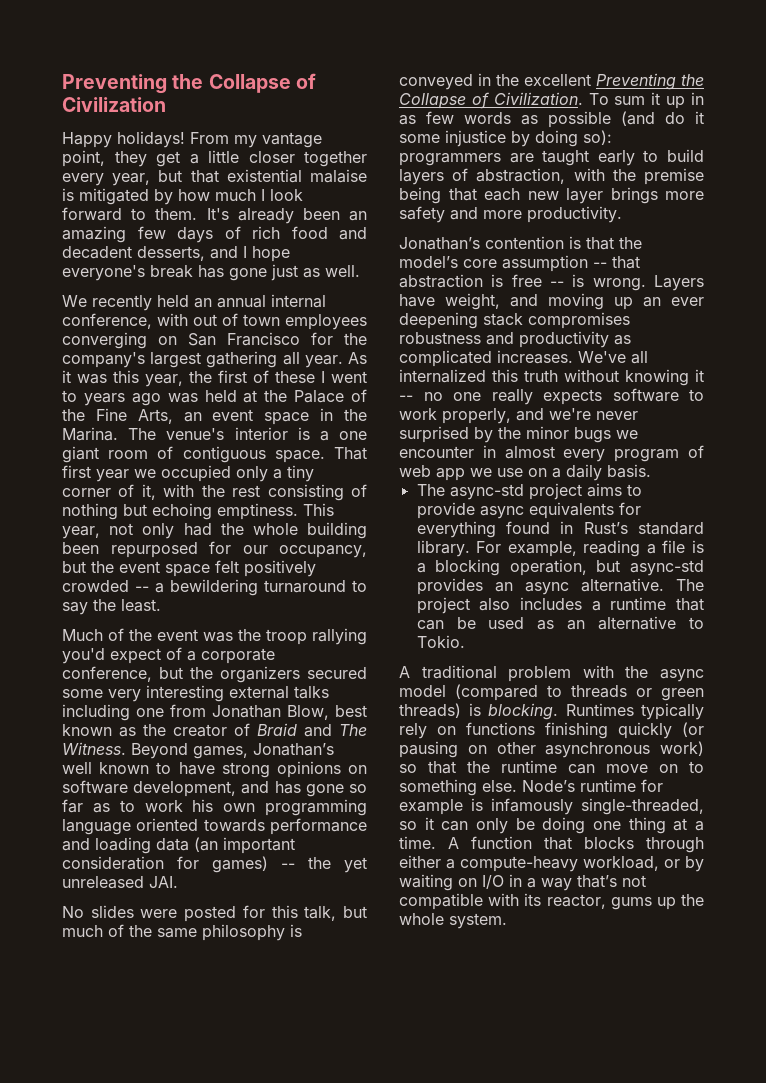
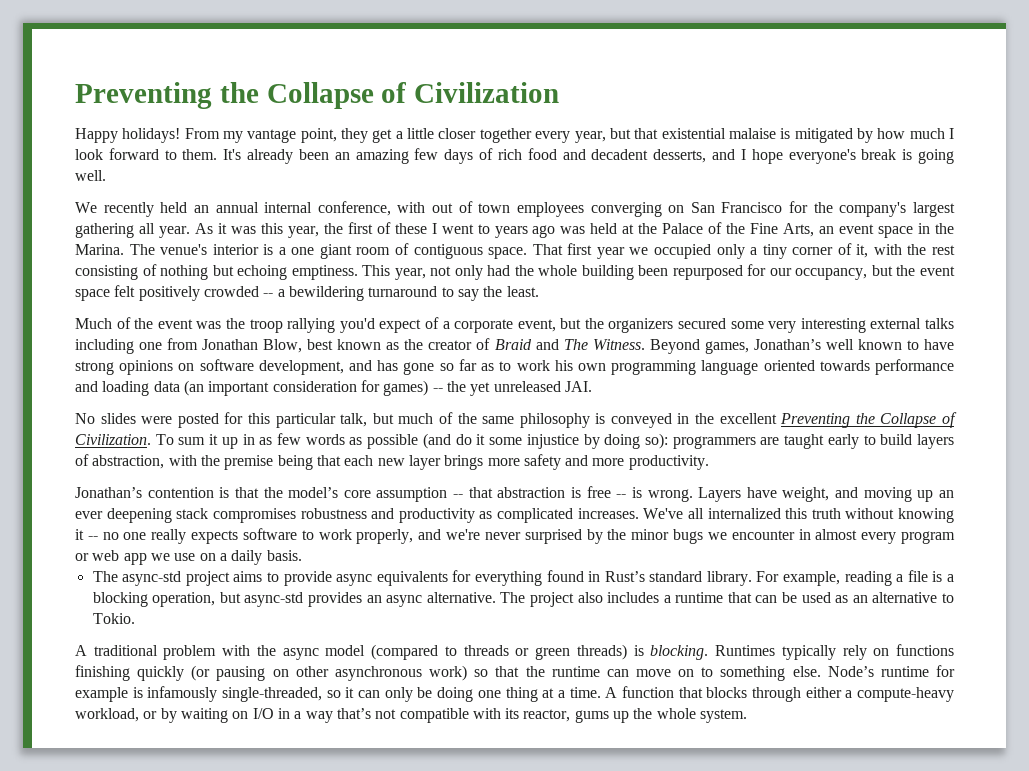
[198,264,320,281] has gone just as -> [902,149,955,164] is going
[62,666,152,682] conference, -> [517,319,556,332] event,
(298, 911) none -> [275,413,336,428] particular
[688,445,704,458] of -> [75,553,89,561] or

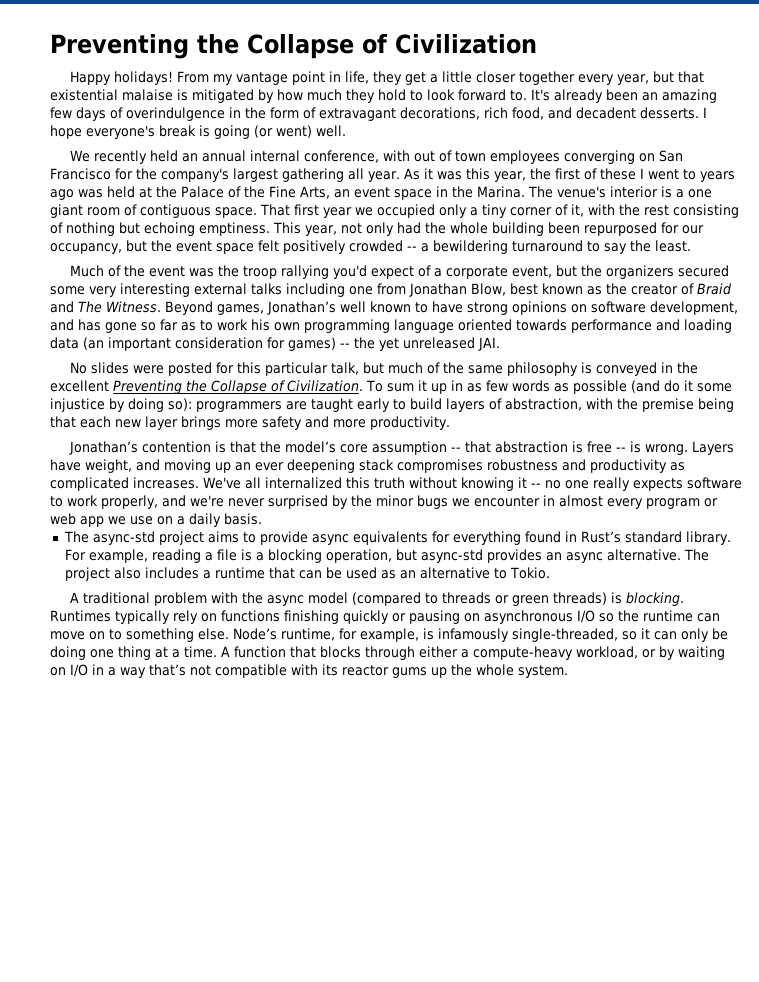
[300,128,337,143] point, -> [292,71,370,85] point in life,
[948,128,954,139] [75,148,218,160] I look forward to them. -> [346,89,527,103] they hold to look forward to.
[497,148,736,163] rich food and decadent desserts, and -> [126,107,699,121] overindulgence in the form of extravagant decorations, rich food, and decadent desserts.
(955, 156) none -> [254,125,312,138] (or went)
[191,665,211,681] (or -> [392,613,406,622] or
[295,665,520,681] other asynchronous work) so that -> [484,610,614,624] asynchronous I/O so
[880,665,955,677] [75,687,128,702] runtime for example -> [281,628,419,642] runtime, for example,
[523,709,571,722] reactor, -> [342,665,389,676] reactor

